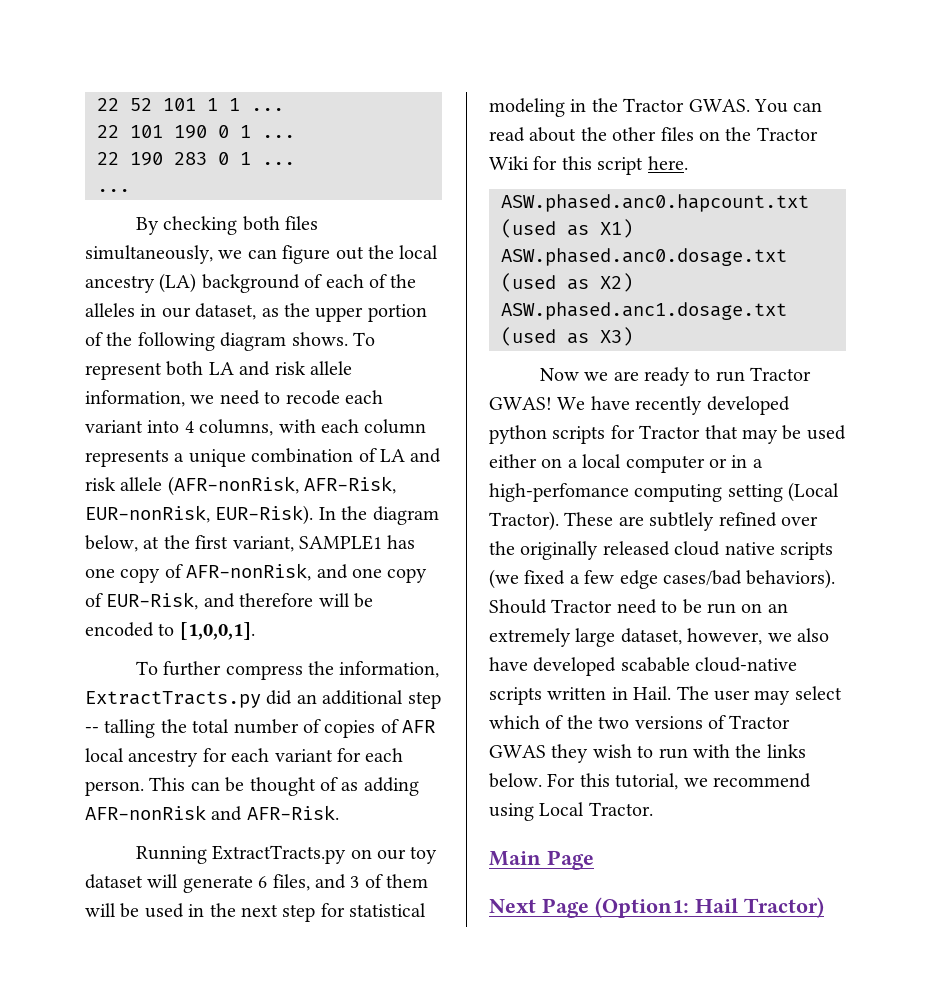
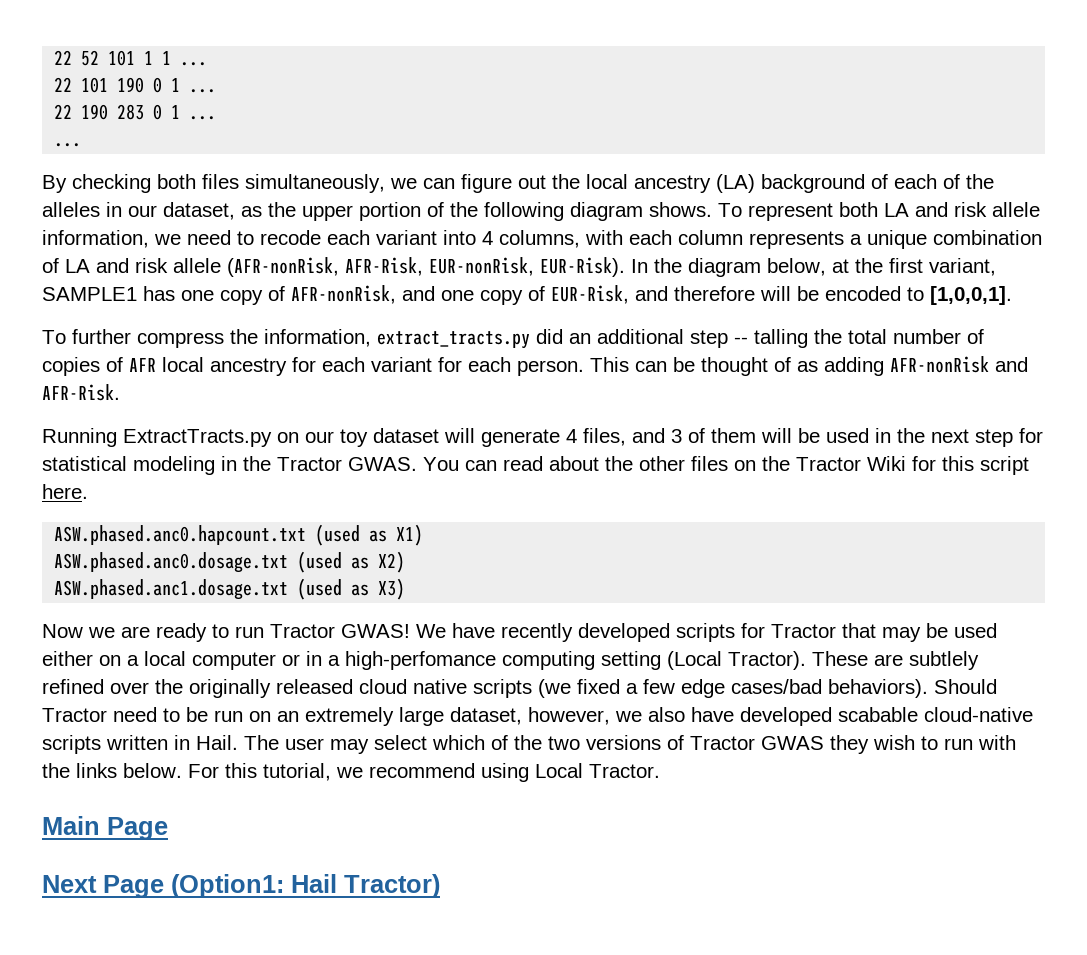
[85,691,261,708] ExtractTracts.py -> [377,331,530,349] extract_tracts.py
[258,876,268,888] 6 -> [566,429,577,443] 4
[489,425,547,444] python -> (670, 632) none

